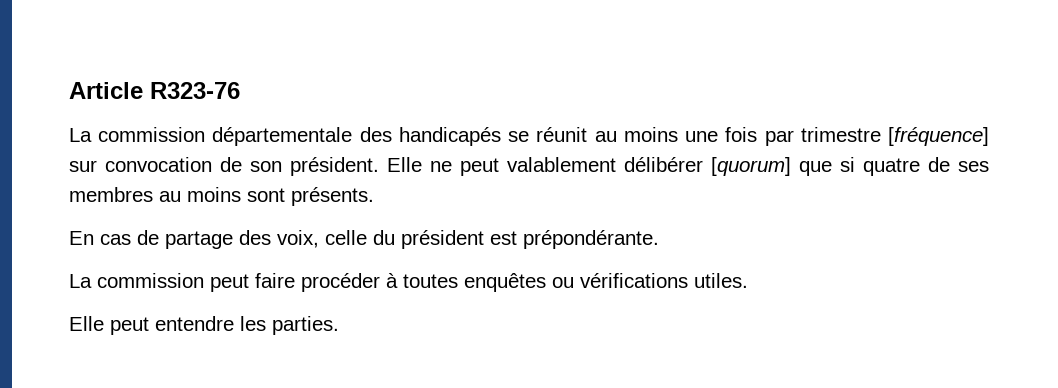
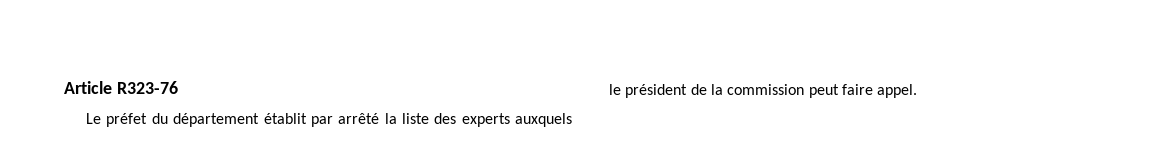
[69,127,990,146] [69,157,989,176] [69,187,374,206] [69,230,659,249] [69,273,748,292] [69,316,339,335] La commission départementale des handicapés se réunit au moins une fois par trimestre [fréquence] sur convocation de son président. Elle ne peut valablement délibérer [quorum] que si quatre de ses membres au moins sont présents. // En cas de partage des voix, celle du président est prépondérante. // La commission peut faire procéder à toutes enquêtes ou vérifications utiles. // Elle peut entendre les parties. -> [86,113,572,127] [609,84,918,98] Le préfet du département établit par arrêté la liste des experts auxquels le président de la commission peut faire appel.

